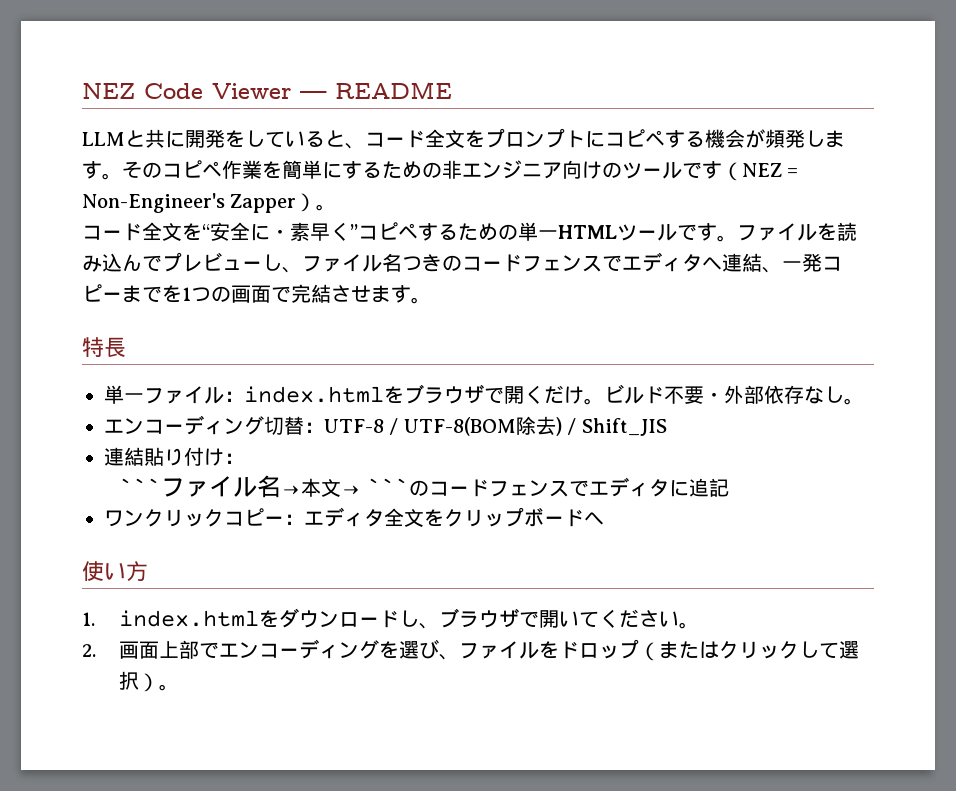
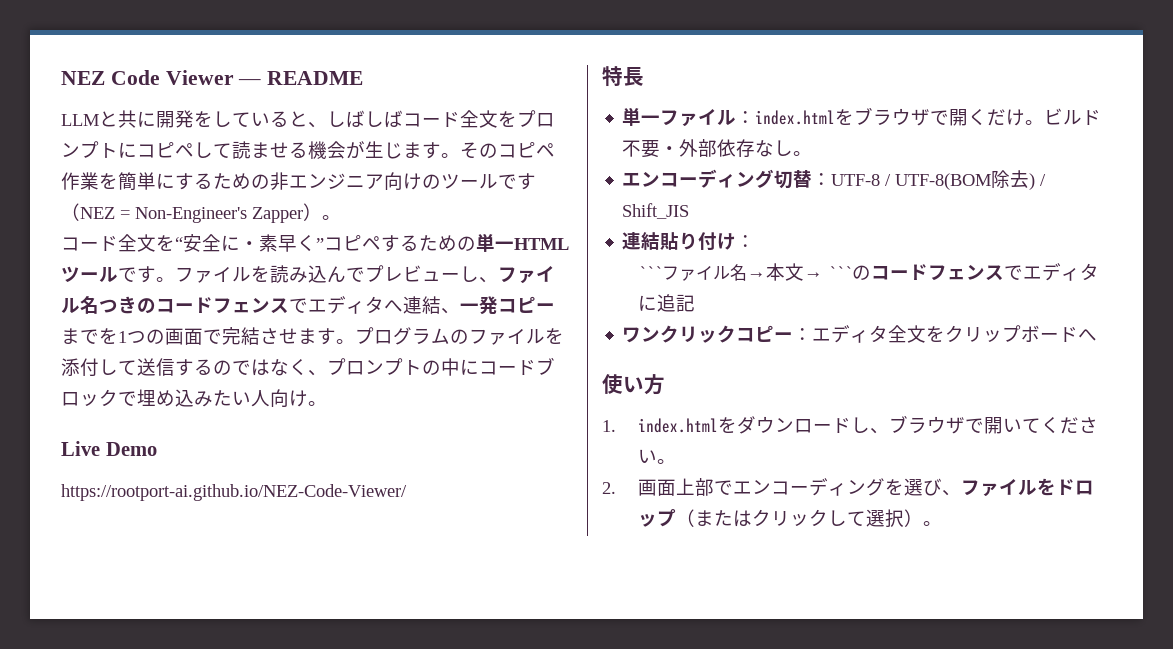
(365, 146) none -> [327,110,403,128] しばしば
[665,130,685,148] す -> [194,141,289,159] して読ませ
[765,129,825,148] 頻発し -> [365,141,403,159] 生じ
(431, 300) none -> [355,327,564,345] [61,357,555,377] [61,389,327,407] [61,441,157,456] [61,484,407,501] プログラムのファイルを添付して送信するのではなく、プロンプトの中にコードブロックで埋め込みたい人向け。 // Live Demo // https://rootport-ai.github.io/NEZ-Code-Viewer/

